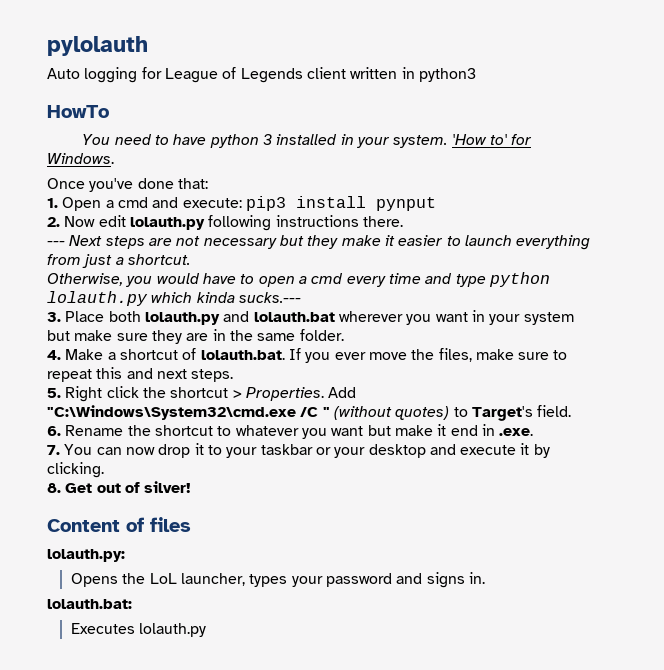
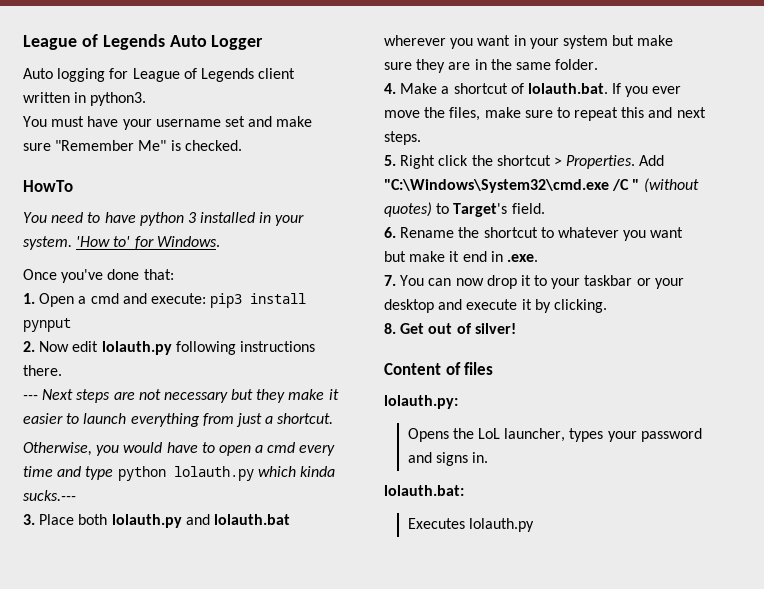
[47,36,148,56] pylolauth -> [23,34,264,50] League of Legends Auto Logger
[418,68,476,82] python3 -> [90,92,147,106] [23,116,313,130] [23,140,242,151] python3. // You must have your username set and make sure "Remember Me" is checked.

